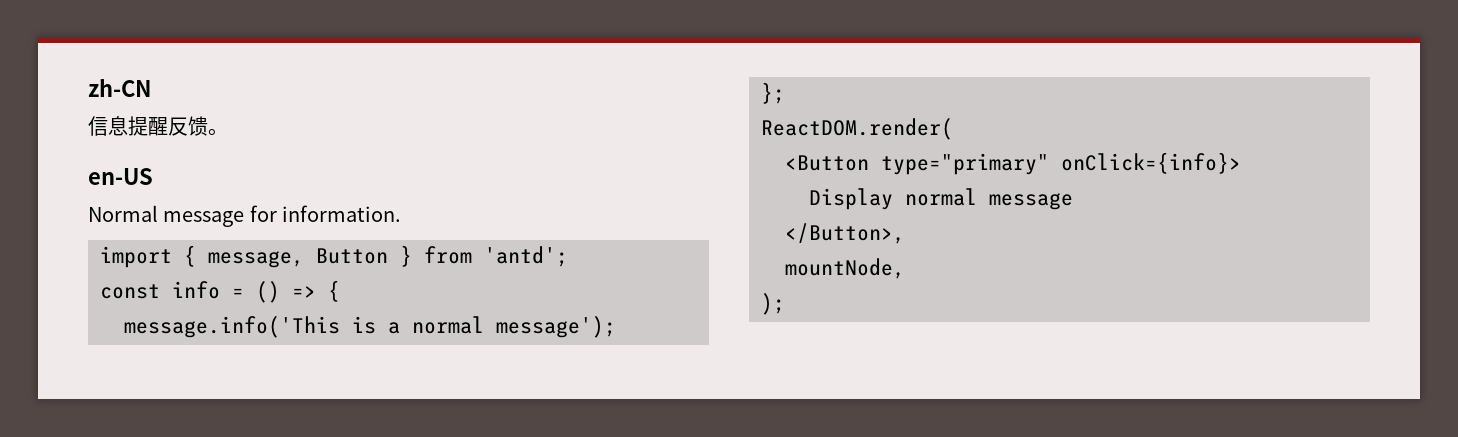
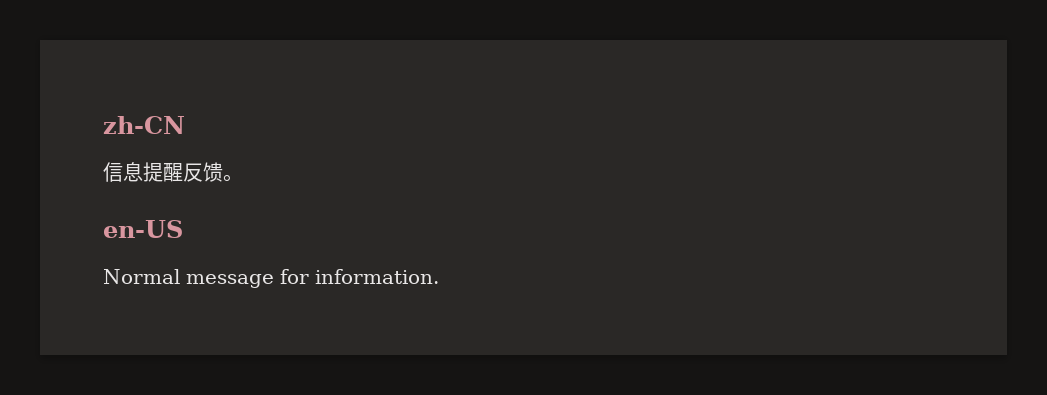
[100,245,568,268] [100,280,340,303] [124,316,616,338] [761,82,785,104] [761,118,953,140] [785,152,1241,175] [809,188,1073,210] [785,223,905,244] [785,258,905,279] [761,293,785,315] // import { message, Button } from 'antd'; // const info = () => { // message.info('This is a normal message'); // }; // ReactDOM.render( // <Button type="primary" onClick={info}> // Display normal message // </Button>, // mountNode, // ); -> (439, 276) none

